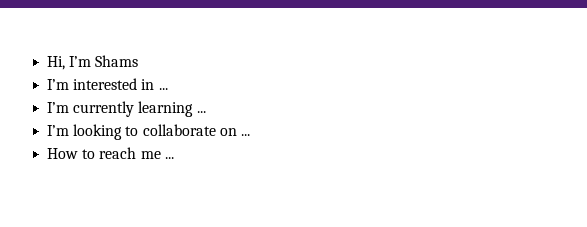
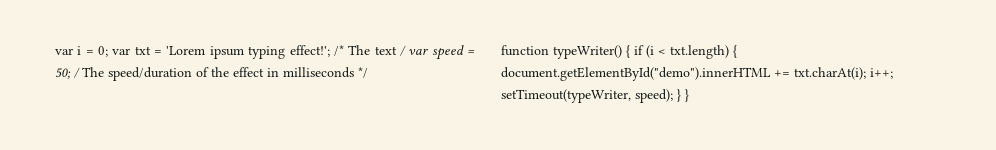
[47,55,139,70] [47,78,168,90] [47,101,206,117] [47,124,250,140] [47,147,174,159] Hi, I’m Shams // I’m interested in ... // I’m currently learning ... // I’m looking to collaborate on ... // How to reach me ... -> [55,45,476,60] [55,67,368,81] [501,45,737,59] [501,67,893,81] [501,89,689,103] var i = 0; var txt = 'Lorem ipsum typing effect!'; /* The text / var speed = 50; / The speed/duration of the effect in milliseconds */ // function typeWriter() { if (i < txt.length) { document.getElementById("demo").innerHTML += txt.charAt(i); i++; setTimeout(typeWriter, speed); } }

